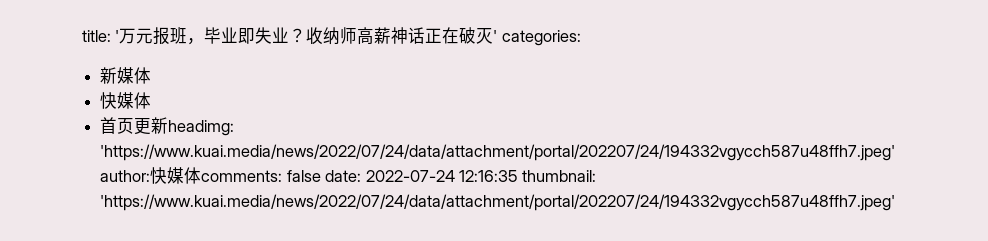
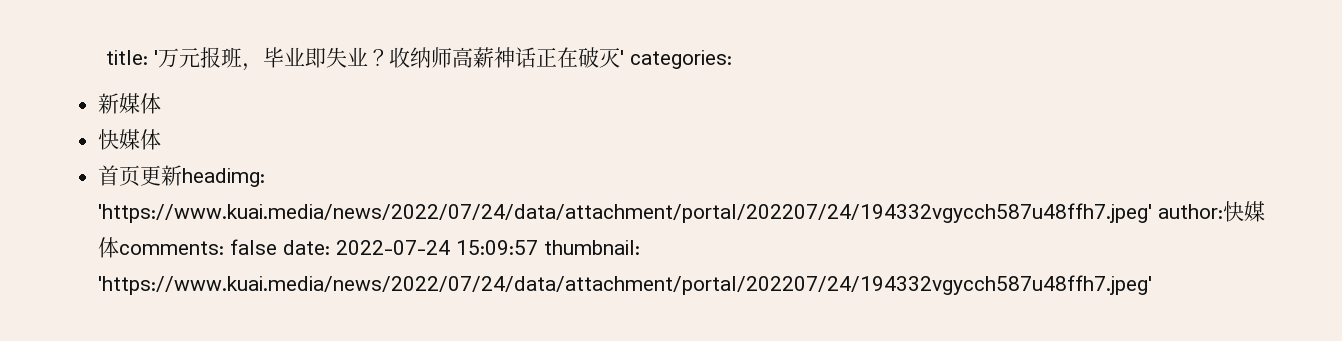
[458,170,518,182] 12:16:35 -> [456,240,539,255] 15:09:57

